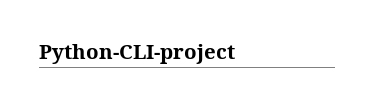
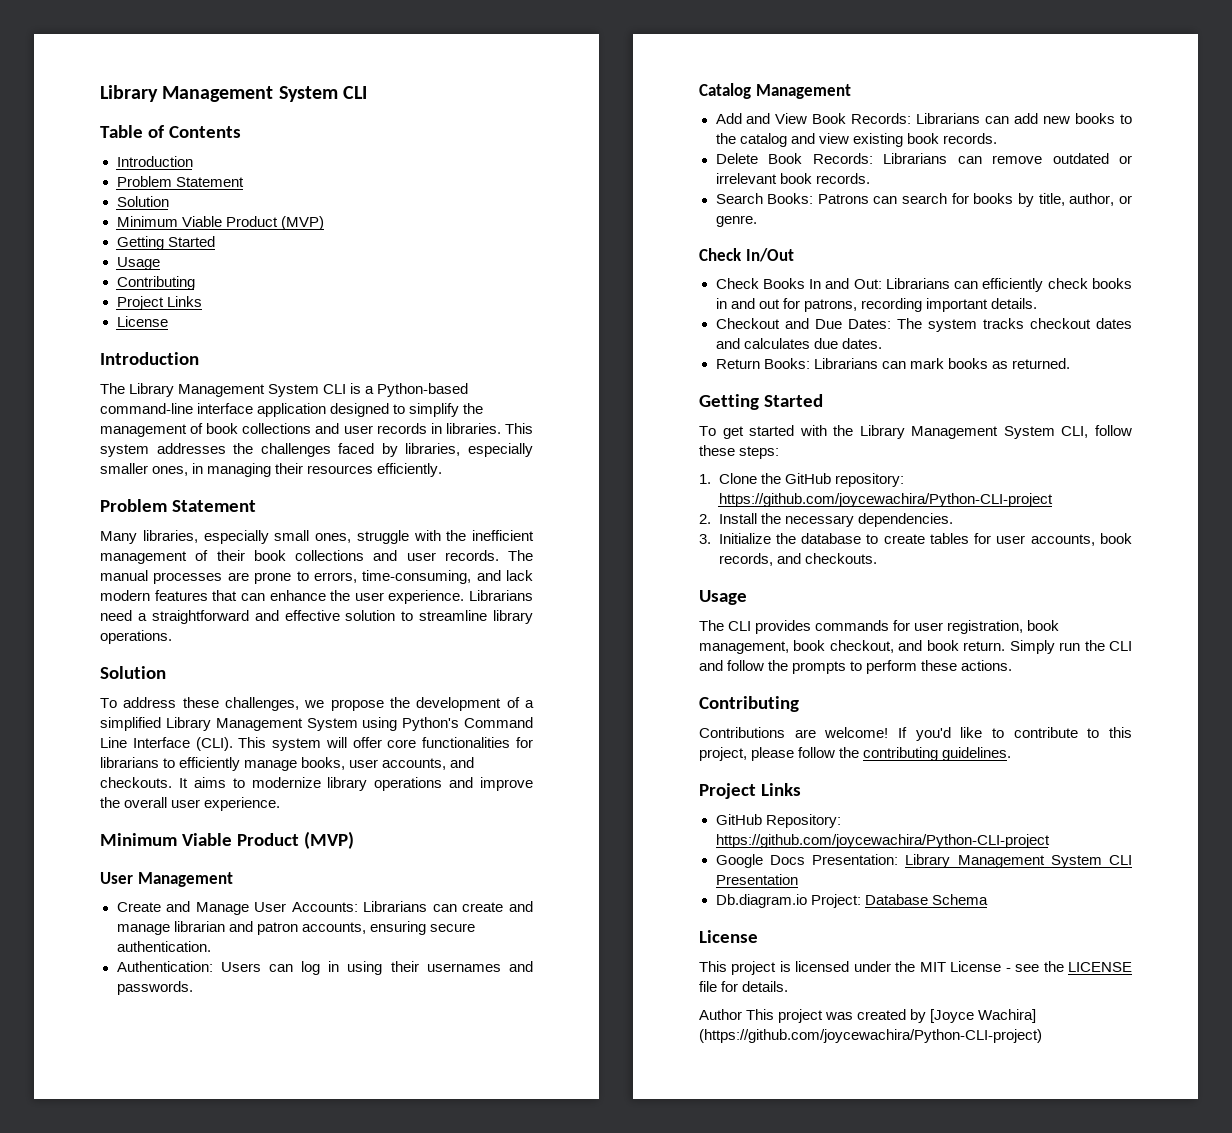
[39,44,235,64] Python-CLI-project -> [100,85,368,102] [100,125,241,138] [116,156,193,167] [116,176,244,187] [116,196,169,207] [116,216,324,230] [116,236,215,250] [116,257,160,270] [116,276,195,290] [116,296,202,310] [116,316,168,327] [100,352,199,365] [100,383,469,397] [100,403,484,417] [100,423,533,437] [100,443,533,457] [100,463,443,477] [100,499,256,512] [100,530,534,544] [100,550,533,564] [100,570,533,584] [100,590,533,604] [100,610,533,624] [100,630,172,644] [100,666,166,679] [100,697,534,711] [100,717,533,731] [100,737,533,751] [100,757,475,771] [100,777,533,791] [100,797,281,811] [100,831,354,849] [100,872,233,887] [116,901,533,915] [116,921,475,935] [116,941,211,952] [116,961,533,975] [116,981,193,995] [699,83,851,99] [715,113,1132,124] [715,133,997,147] [715,153,1132,164] [715,173,870,184] [715,193,1132,207] [715,215,757,227] [699,248,794,262] [715,278,1132,292] [715,298,1037,312] [715,318,1132,332] [715,338,882,349] [715,358,1070,369] [699,394,823,410] [699,425,1132,439] [699,445,780,459] [699,473,904,487] [718,493,1053,507] [699,513,953,527] [699,533,1132,546] [718,553,877,566] [699,590,747,605] [699,620,1060,634] [699,640,1132,654] [699,660,1013,674] [699,696,799,712] [699,727,1132,741] [699,747,1012,761] [699,783,801,799] [715,814,841,828] [715,834,1050,848] [715,854,1132,868] [715,874,798,885] [715,894,988,908] [699,930,758,943] [699,961,1132,975] [699,981,789,992] [699,1009,1037,1023] [699,1029,1042,1043] Library Management System CLI // Table of Contents // Introduction // Problem Statement // Solution // Minimum Viable Product (MVP) // Getting Started // Usage // Contributing // Project Links // License // Introduction // The Library Management System CLI is a Python-based command-line interface application designed to simplify the management of book collections and user records in libraries. This system addresses the challenges faced by libraries, especially smaller ones, in managing their resources efficiently. // Problem Statement // Many libraries, especially small ones, struggle with the inefficient management of their book collections and user records. The manual processes are prone to errors, time-consuming, and lack modern features that can enhance the user experience. Librarians need a straightforward and effective solution to streamline library operations. // Solution // To address these challenges, we propose the development of a simplified Library Management System using Python's Command Line Interface (CLI). This system will offer core functionalities for librarians to efficiently manage books, user accounts, and checkouts. It aims to modernize library operations and improve the overall user experience. // Minimum Viable Product (MVP) // User Management // Create and Manage User Accounts: Librarians can create and manage librarian and patron accounts, ensuring secure authentication. // Authentication: Users can log in using their usernames and passwords. // Catalog Management // Add and View Book Records: Librarians can add new books to the catalog and view existing book records. // Delete Book Records: Librarians can remove outdated or irrelevant book records. // Search Books: Patrons can search for books by title, author, or genre. // Check In/Out // Check Books In and Out: Librarians can efficiently check books in and out for patrons, recording important details. // Checkout and Due Dates: The system tracks checkout dates and calculates due dates. // Return Books: Librarians can mark books as returned. // Getting Started // To get started with the Library Management System CLI, follow these steps: // 1. Clone the GitHub repository: https://github.com/joycewachira/Python-CLI-project // 2. Install the necessary dependencies. // 3. Initialize the database to create tables for user accounts, book records, and checkouts. // Usage // The CLI provides commands for user registration, book management, book checkout, and book return. Simply run the CLI and follow the prompts to perform these actions. // Contributing // Contributions are welcome! If you'd like to contribute to this project, please follow the contributing guidelines. // Project Links // GitHub Repository: https://github.com/joycewachira/Python-CLI-project // Google Docs Presentation: Library Management System CLI Presentation // Db.diagram.io Project: Database Schema // License // This project is licensed under the MIT License - see the LICENSE file for details. // Author This project was created by [Joyce Wachira] (https://github.com/joycewachira/Python-CLI-project)

